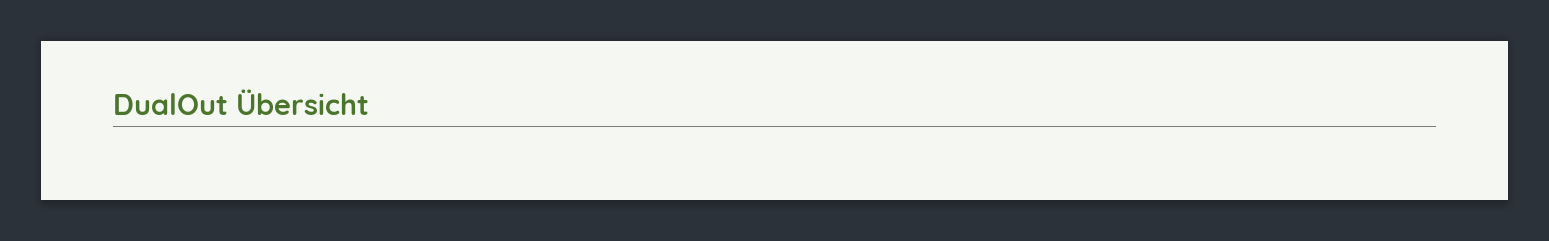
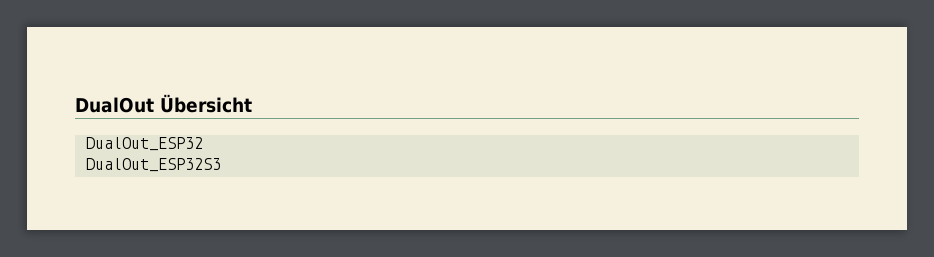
(369, 102) none -> [86,137,204,151] [86,158,222,172] // DualOut_ESP32 // DualOut_ESP32S3

